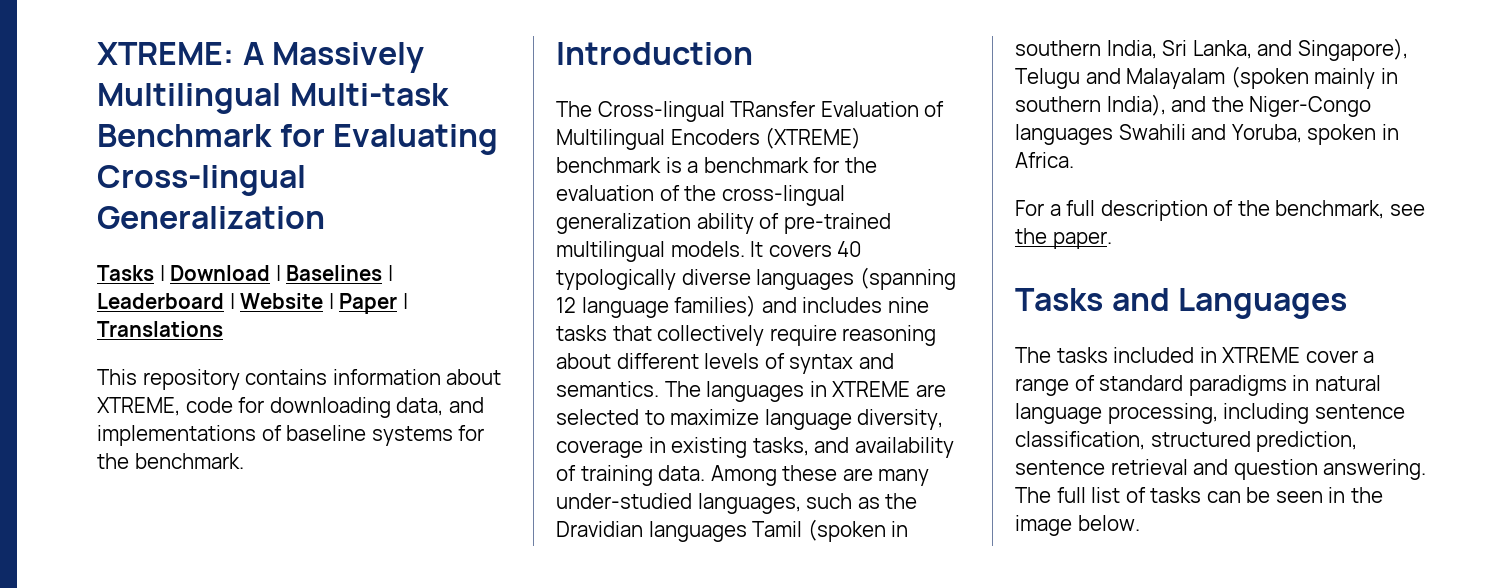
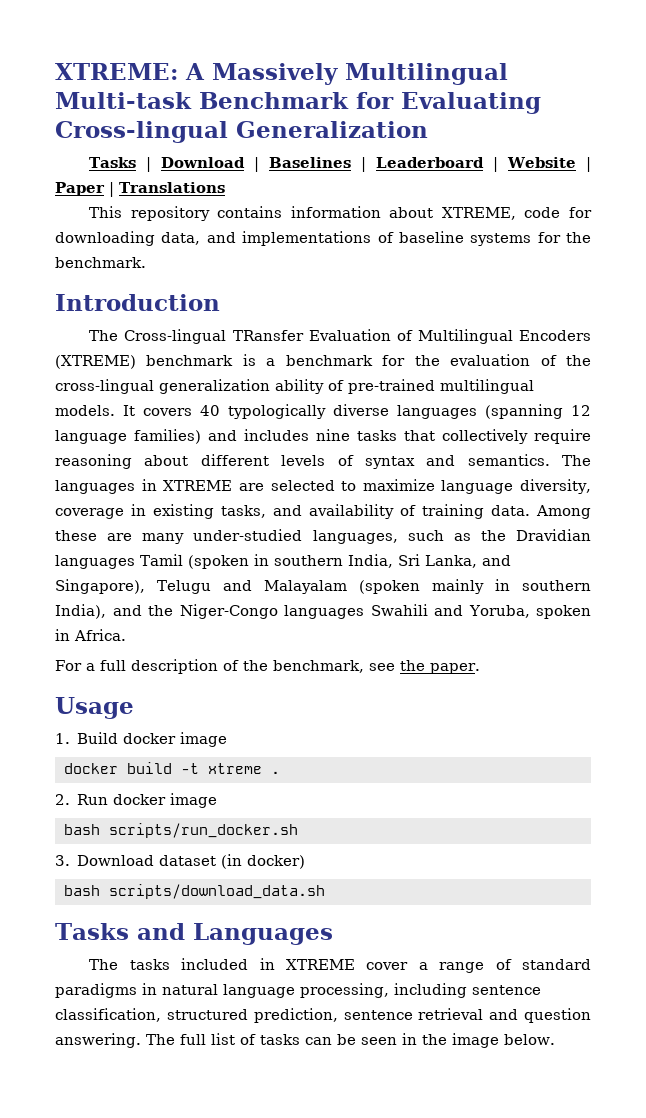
(1112, 240) none -> [55,697,134,719] [55,732,228,747] [63,762,280,774] [55,793,218,808] [63,823,298,838] [55,854,306,869] [63,884,325,899] // Usage // 1. Build docker image // docker build -t xtreme . // 2. Run docker image // bash scripts/run_docker.sh // 3. Download dataset (in docker) // bash scripts/download_data.sh

